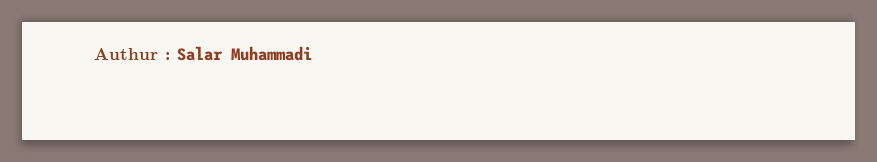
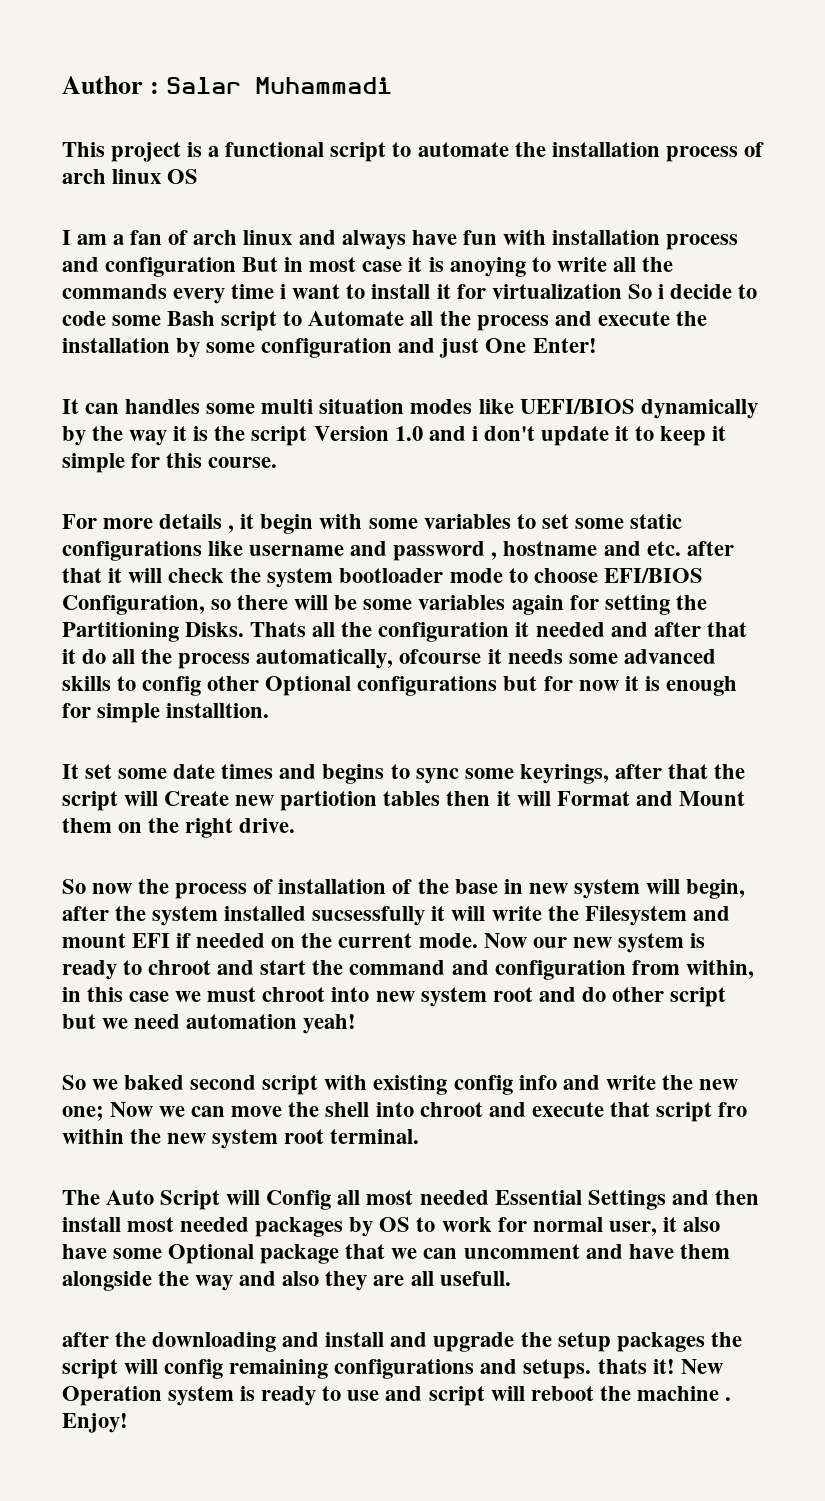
[94,48,158,60] Authur -> [62,76,143,94] Author
(312, 53) none -> [62,142,764,162] [62,169,199,184] [62,230,738,250] [62,257,673,277] [62,284,757,304] [62,311,707,331] [62,338,597,358] [62,399,758,419] [62,426,727,446] [62,453,278,473] [62,514,682,534] [62,541,734,561] [62,568,703,588] [62,595,707,615] [62,622,747,642] [62,649,716,669] [62,676,737,696] [62,703,270,723] [62,764,745,784] [62,791,745,811] [62,818,296,838] [62,879,745,899] [62,906,730,926] [62,933,705,953] [62,960,754,980] [62,987,726,1007] [62,1014,357,1034] [62,1075,738,1095] [62,1102,747,1122] [62,1129,420,1149] [62,1190,759,1210] [62,1217,720,1237] [62,1244,730,1264] [62,1271,511,1291] [62,1332,742,1352] [62,1359,723,1379] [62,1386,731,1406] [62,1413,128,1433] // This project is a functional script to automate the installation process of arch linux OS // I am a fan of arch linux and always have fun with installation process and configuration But in most case it is anoying to write all the commands every time i want to install it for virtualization So i decide to code some Bash script to Automate all the process and execute the installation by some configuration and just One Enter! // It can handles some multi situation modes like UEFI/BIOS dynamically by the way it is the script Version 1.0 and i don't update it to keep it simple for this course. // For more details , it begin with some variables to set some static configurations like username and password , hostname and etc. after that it will check the system bootloader mode to choose EFI/BIOS Configuration, so there will be some variables again for setting the Partitioning Disks. Thats all the configuration it needed and after that it do all the process automatically, ofcourse it needs some advanced skills to config other Optional configurations but for now it is enough for simple installtion. // It set some date times and begins to sync some keyrings, after that the script will Create new partiotion tables then it will Format and Mount them on the right drive. // So now the process of installation of the base in new system will begin, after the system installed sucsessfully it will write the Filesystem and mount EFI if needed on the current mode. Now our new system is ready to chroot and start the command and configuration from within, in this case we must chroot into new system root and do other script but we need automation yeah! // So we baked second script with existing config info and write the new one; Now we can move the shell into chroot and execute that script fro within the new system root terminal. // The Auto Script will Config all most needed Essential Settings and then install most needed packages by OS to work for normal user, it also have some Optional package that we can uncomment and have them alongside the way and also they are all usefull. // after the downloading and install and upgrade the setup packages the script will config remaining configurations and setups. thats it! New Operation system is ready to use and script will reboot the machine . Enjoy!

